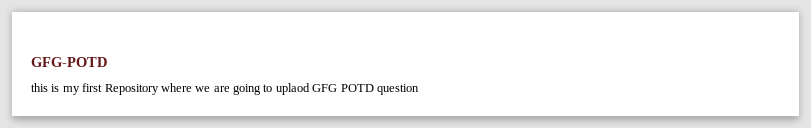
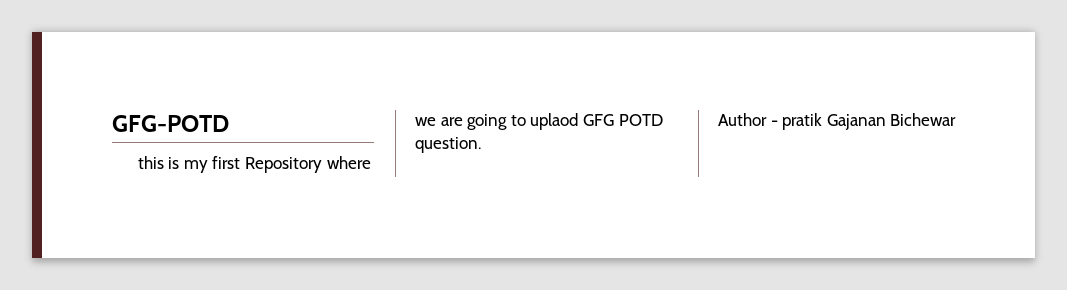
[376,84,419,95] question -> [415,137,481,153] [718,113,957,130] question. // Author - pratik Gajanan Bichewar

